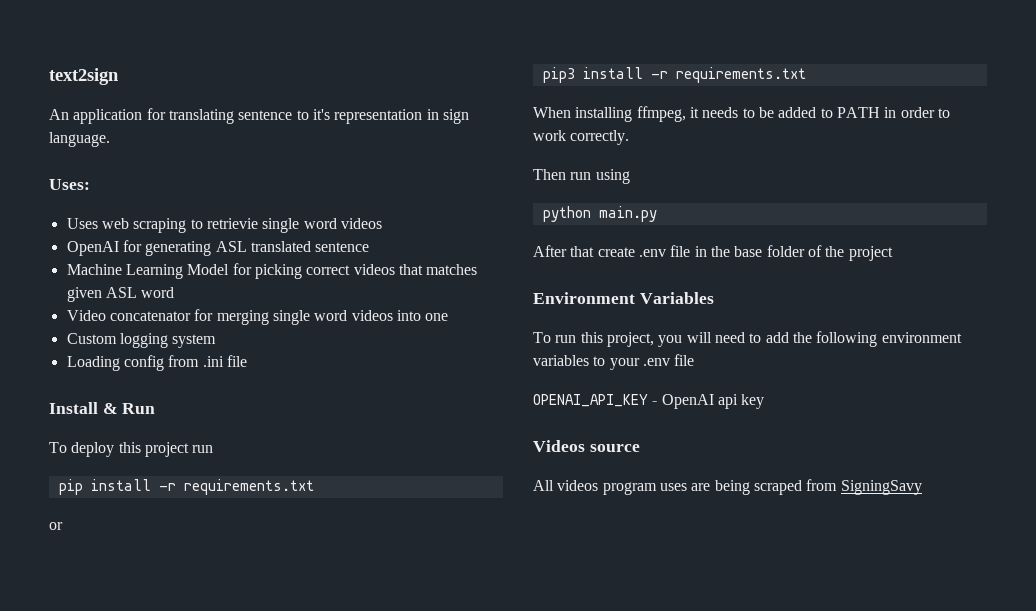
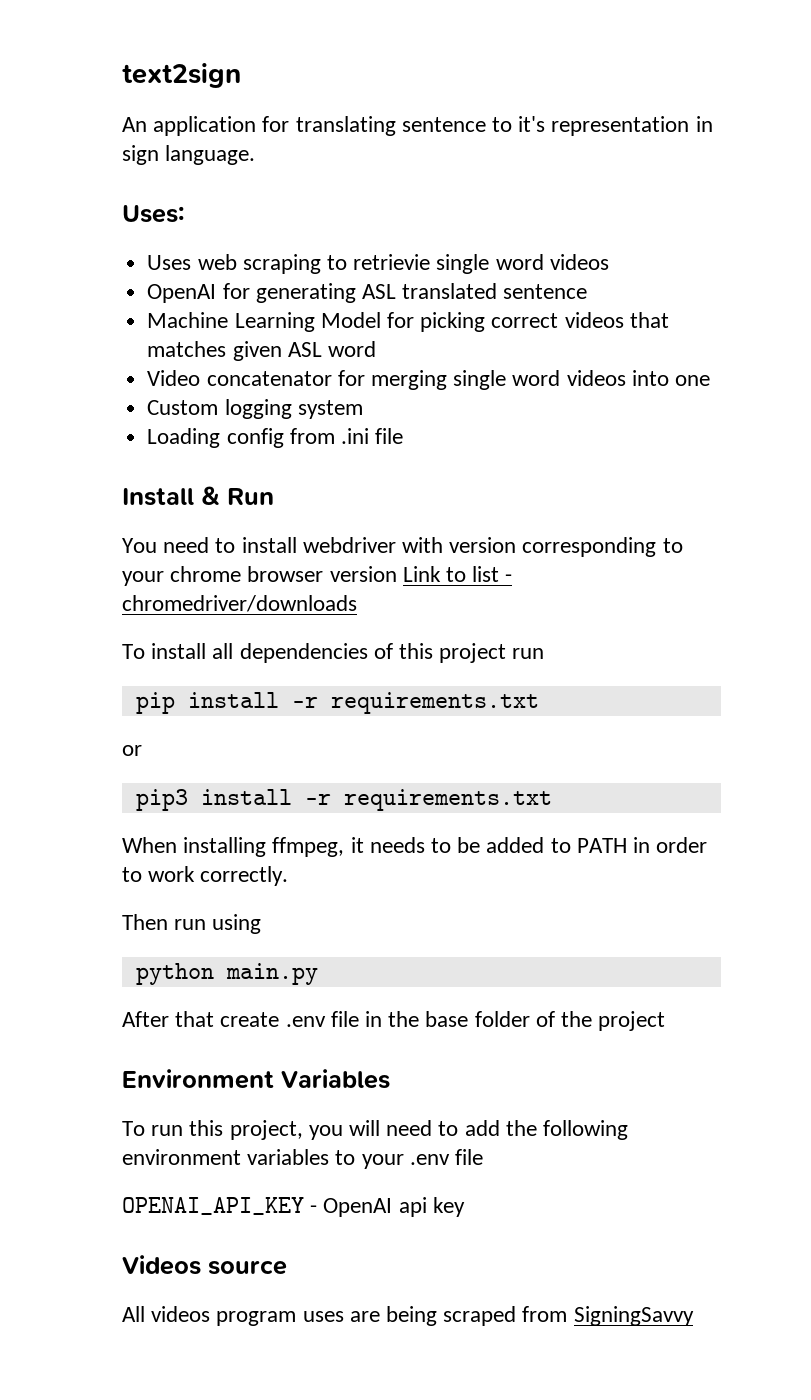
[49,442,115,457] To deploy -> [122,537,683,557] [122,566,513,586] [122,595,357,612] [122,643,393,663] You need to install webdriver with version corresponding to your chrome browser version Link to list - chromedriver/downloads // To install all dependencies of
[840,480,922,495] SigningSavy -> [573,1306,694,1326] SigningSavvy

